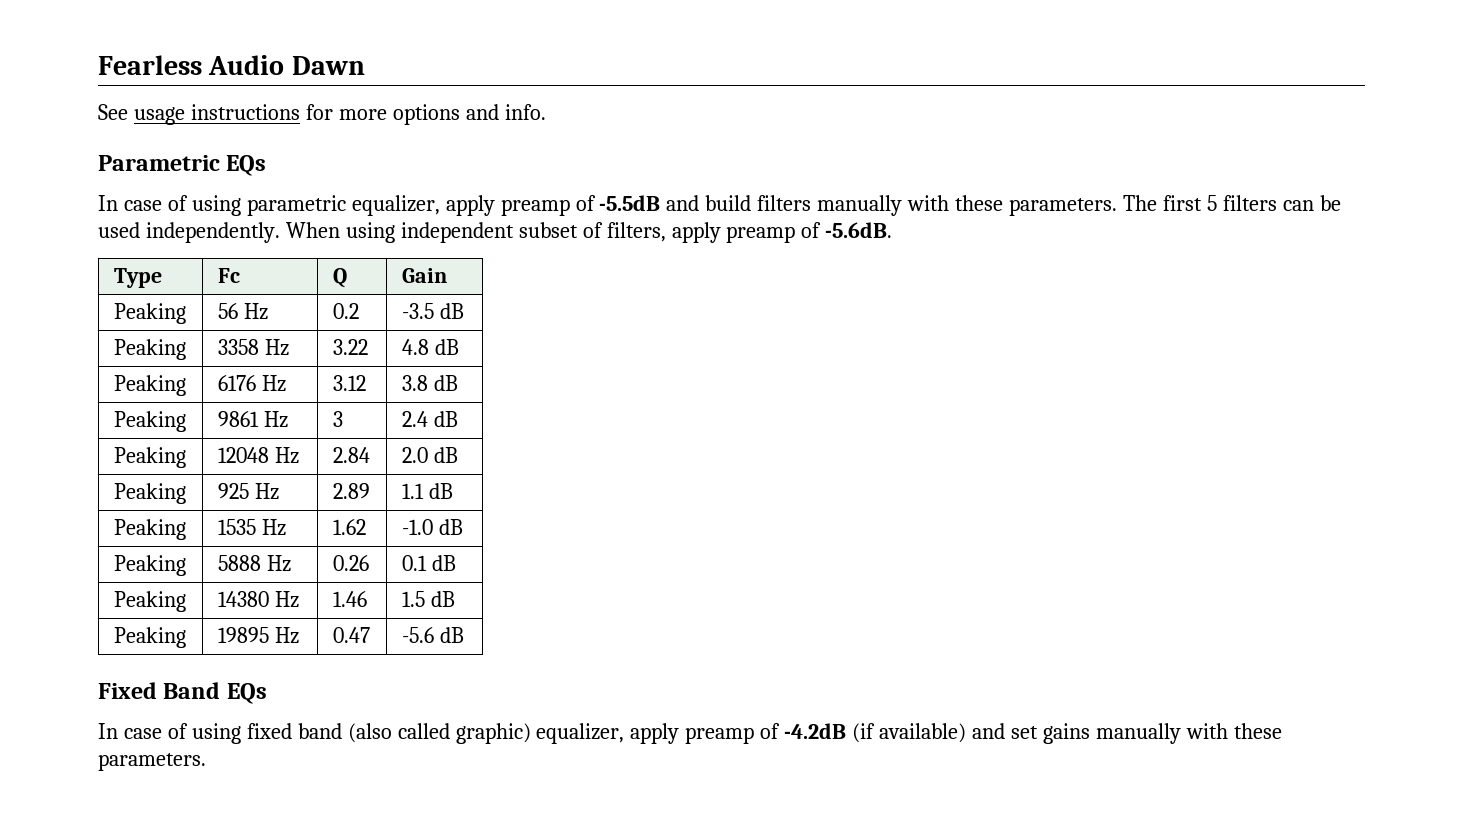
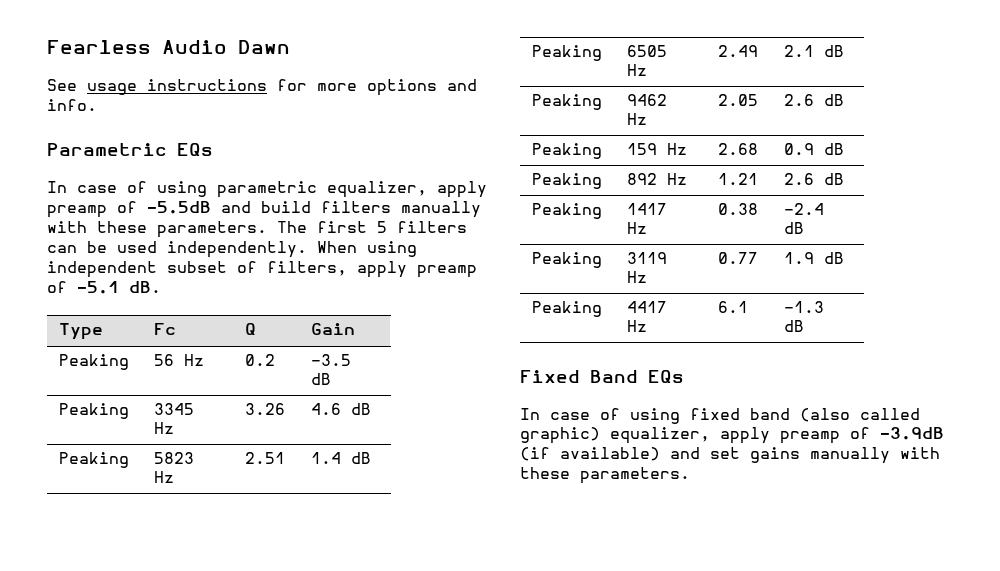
[825,222,893,238] -5.6dB. -> [77,281,161,294] -5.1 dB.
[217,339,289,356] [332,339,368,355] [401,339,459,355] [113,375,186,396] [217,375,286,392] [332,375,366,391] [401,375,458,391] [113,411,186,432] [217,411,288,428] [332,411,343,427] [401,411,458,427] [113,447,186,468] [217,447,299,464] [332,447,370,463] [401,447,458,463] [113,483,186,504] [217,483,279,500] [332,483,370,499] [401,483,453,499] [113,519,186,540] [217,519,286,536] [332,519,366,535] [401,519,463,535] [113,555,186,576] [217,555,291,572] [332,555,369,571] [401,555,456,571] [113,591,186,612] [217,591,299,608] [332,591,367,607] [401,591,455,607] [113,627,186,648] [217,627,299,644] [332,627,370,643] [401,627,434,643] 3358 Hz | 3.22 | 4.8 dB // Peaking | 6176 Hz | 3.12 | 3.8 dB // Peaking | 9861 Hz | 3 | 2.4 dB // Peaking | 12048 Hz | 2.84 | 2.0 dB // Peaking | 925 Hz | 2.89 | 1.1 dB // Peaking | 1535 Hz | 1.62 | -1.0 dB // Peaking | 5888 Hz | 0.26 | 0.1 dB // Peaking | 14380 Hz | 1.46 | 1.5 dB // Peaking | 19895 Hz | 0.47 | -5.6 -> [154,403,195,415] [154,422,175,434] [245,403,286,415] [311,403,372,415] [59,452,130,468] [154,452,195,464] [154,471,175,483] [245,452,286,464] [311,452,372,464] [532,45,603,61] [627,45,668,57] [627,64,648,76] [718,45,759,57] [784,45,845,57] [532,94,603,110] [627,94,668,106] [627,113,648,125] [718,94,759,106] [784,94,845,106] [532,143,603,159] [627,143,688,155] [718,143,759,155] [784,143,845,155] [532,173,603,189] [627,173,688,185] [718,173,759,185] [784,173,845,185] [532,203,603,219] [627,203,668,215] [627,222,648,234] [718,203,759,215] [784,203,825,215] [784,222,805,234] [532,252,603,268] [627,252,668,264] [627,271,648,283] [718,252,759,264] [784,252,845,264] [532,301,603,317] [627,301,668,313] [627,320,648,332] [718,301,749,313] [784,301,825,313] 3345 Hz | 3.26 | 4.6 dB // Peaking | 5823 Hz | 2.51 | 1.4 dB // Peaking | 6505 Hz | 2.49 | 2.1 dB // Peaking | 9462 Hz | 2.05 | 2.6 dB // Peaking | 159 Hz | 2.68 | 0.9 dB // Peaking | 892 Hz | 1.21 | 2.6 dB // Peaking | 1417 Hz | 0.38 | -2.4 dB // Peaking | 3119 Hz | 0.77 | 1.9 dB // Peaking | 4417 Hz | 6.1 | -1.3
[784,723,847,739] -4.2dB -> [880,427,944,440] -3.9dB

